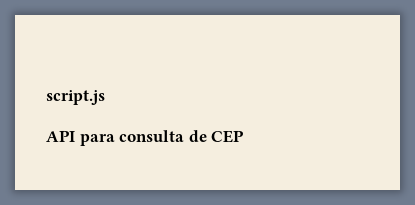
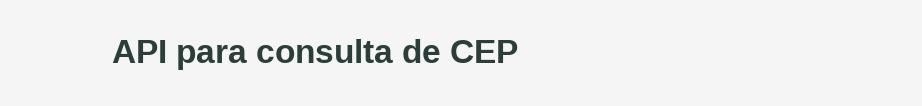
[46,90,105,105] script.js // -> (112, 51) none

